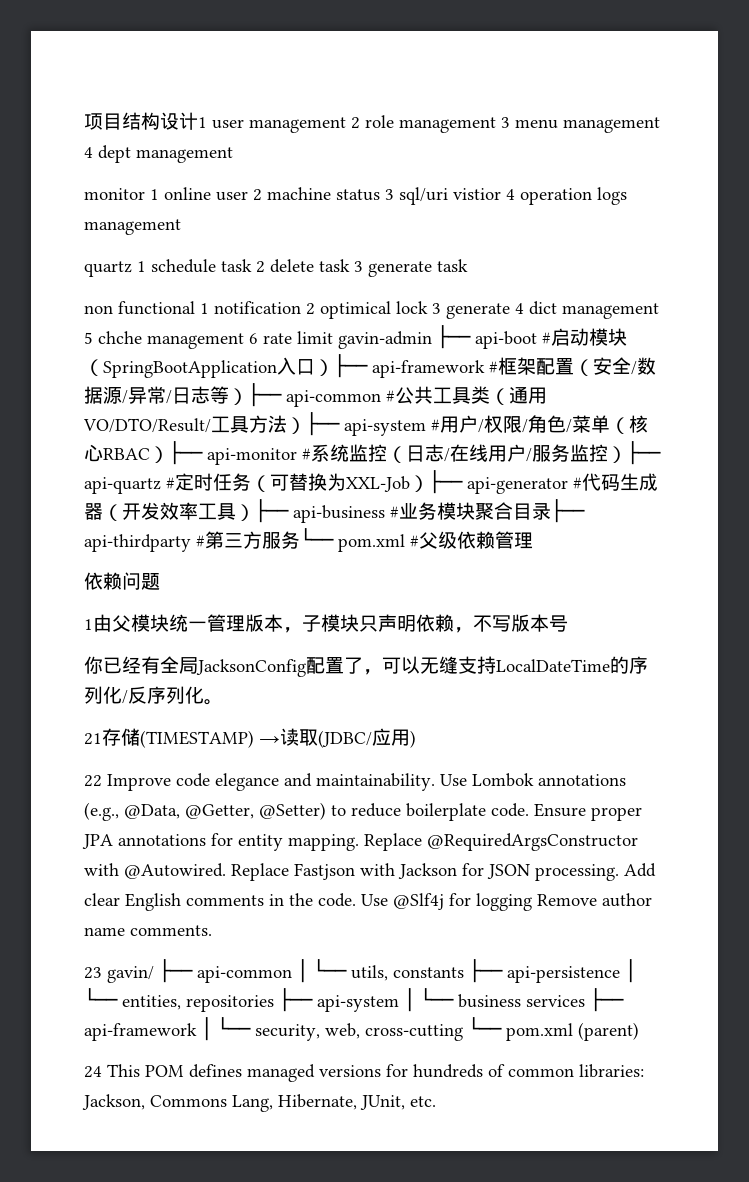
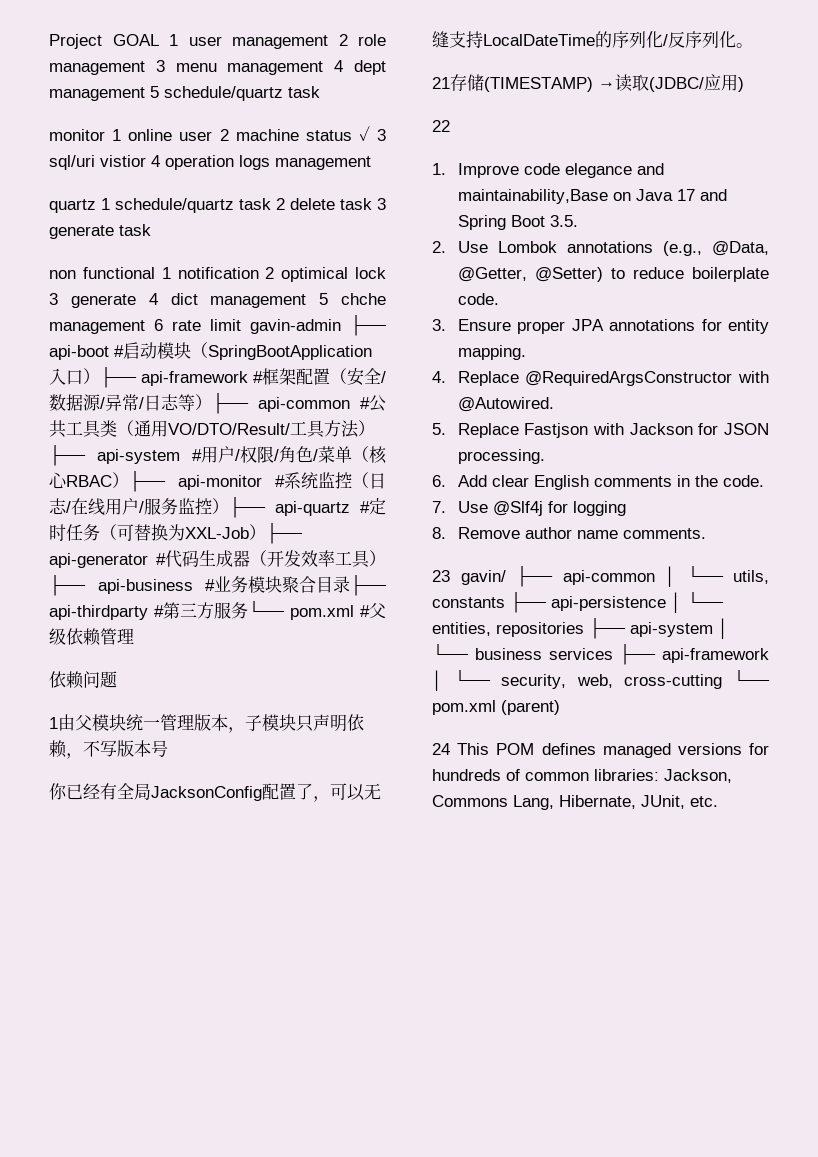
[84,112,198,130] 项目结构设计 -> [49,34,159,49] Project GOAL
(233, 155) none -> [150,86,320,101] 5 schedule/quartz task
(380, 195) none -> [358,126,370,141] ✓
[151,259,216,273] schedule -> [115,198,234,213] schedule/quartz
(102, 781) none -> [432,163,446,175] // 1.
[316,773,435,791] maintainability. -> [457,189,727,204] [457,215,578,230] [432,241,446,253] maintainability,Base on Java 17 and Spring Boot 3.5. // 2.
(529, 810) none -> [432,319,446,331] // 3.
(359, 842) none -> [432,371,446,383] // 4.
(226, 871) none -> [432,423,446,435] // 5.
(619, 872) none -> [432,475,446,487] // 6.
(356, 900) none -> [432,501,446,513] // 7.
(532, 902) none -> [432,527,446,539] // 8.

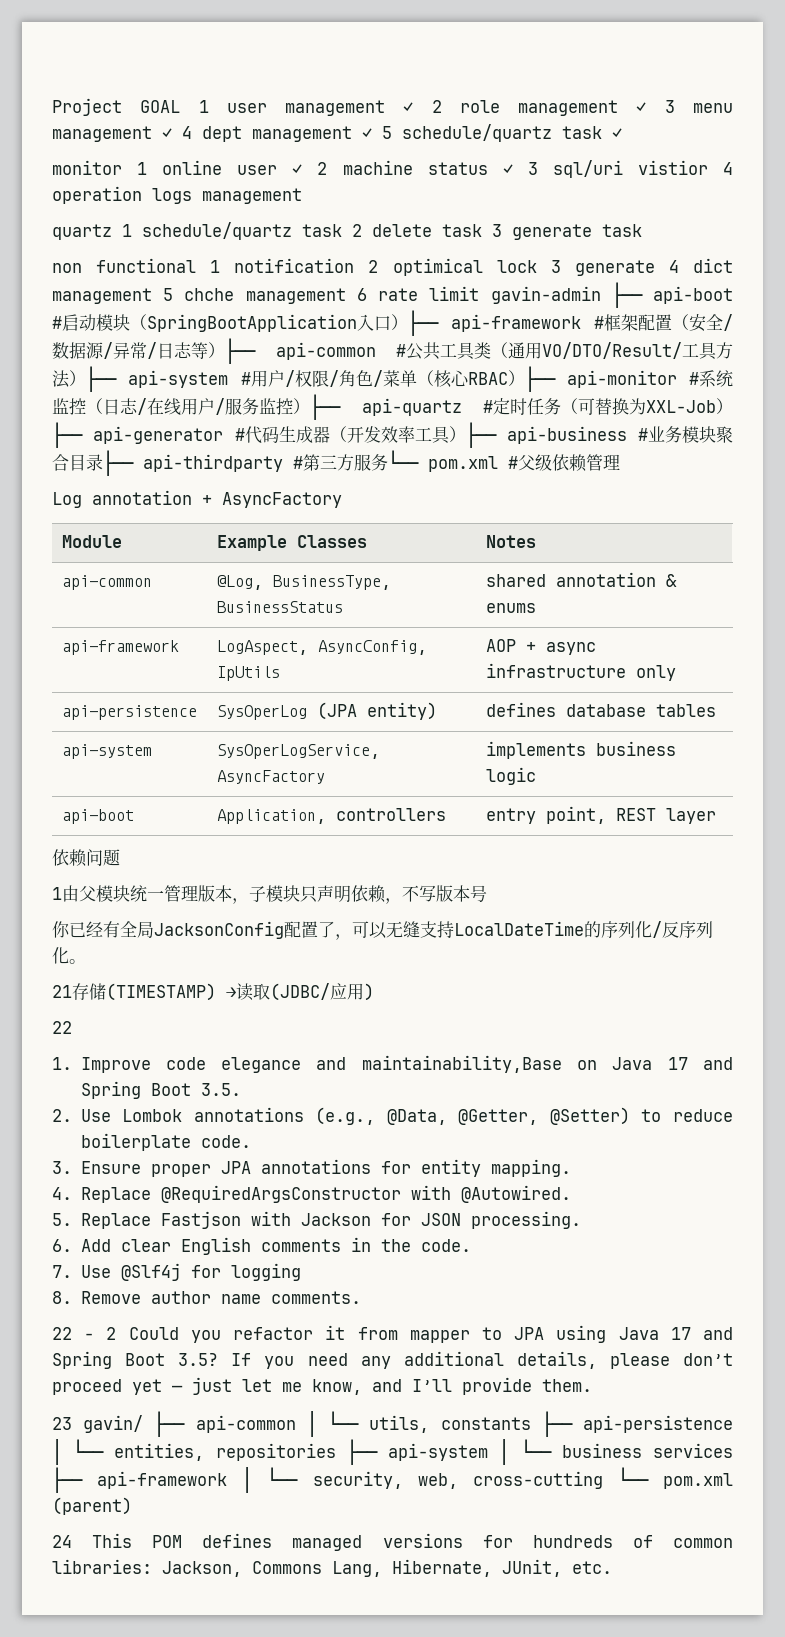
(328, 42) none -> [403,102,414,113] ✓
(145, 68) none -> [636,102,647,113] ✓
(324, 68) none -> [162,128,172,139] ✓
(145, 94) none -> [362,128,372,139] ✓
(320, 92) none -> [612,128,622,139] ✓
(213, 136) none -> [292,164,303,175] ✓
(134, 636) none -> [52,490,342,508] [61,535,122,548] [216,535,367,551] [485,535,536,548] [61,575,152,590] [216,575,391,590] [216,601,343,613] [485,572,677,587] [485,603,536,613] [61,640,179,655] [216,640,427,655] [216,666,280,681] [485,639,596,655] [485,663,676,681] [61,705,197,720] [216,702,437,720] [485,702,716,717] [61,744,152,759] [216,744,380,759] [216,770,325,784] [485,741,676,759] [485,767,536,785] [61,809,134,824] [216,808,446,824] [485,806,716,824] // Log annotation + AsyncFactory // Module | Example Classes | Notes // api-common | @Log, BusinessType, BusinessStatus | shared annotation & enums // api-framework | LogAspect, AsyncConfig, IpUtils | AOP + async infrastructure only // api-persistence | SysOperLog (JPA entity) | defines database tables // api-system | SysOperLogService, AsyncFactory | implements business logic // api-boot | Application, controllers | entry point, REST layer
(706, 533) none -> [52,1325,733,1343] [52,1351,734,1369] [52,1377,592,1395] // 22 - 2 Could you refactor it from mapper to JPA using Java 17 and Spring Boot 3.5? If you need any additional details, please don’t proceed yet — just let me know, and I’ll provide them.

